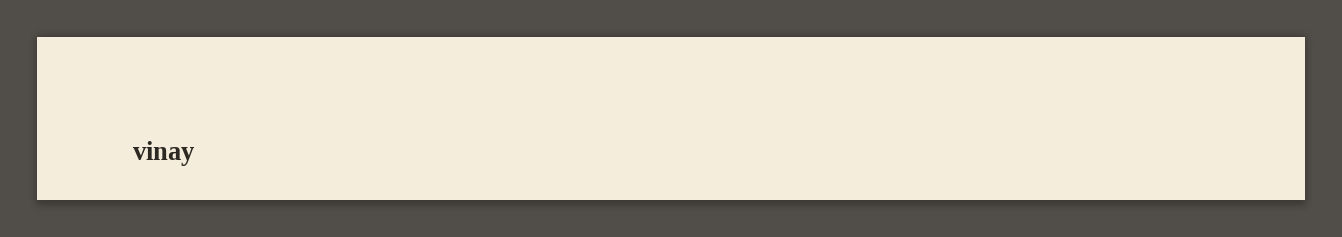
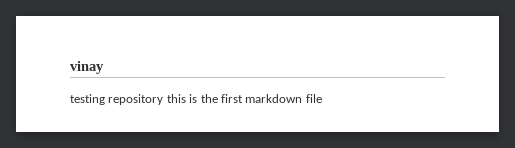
(194, 153) none -> [70,94,322,105] // testing repository this is the first markdown file

